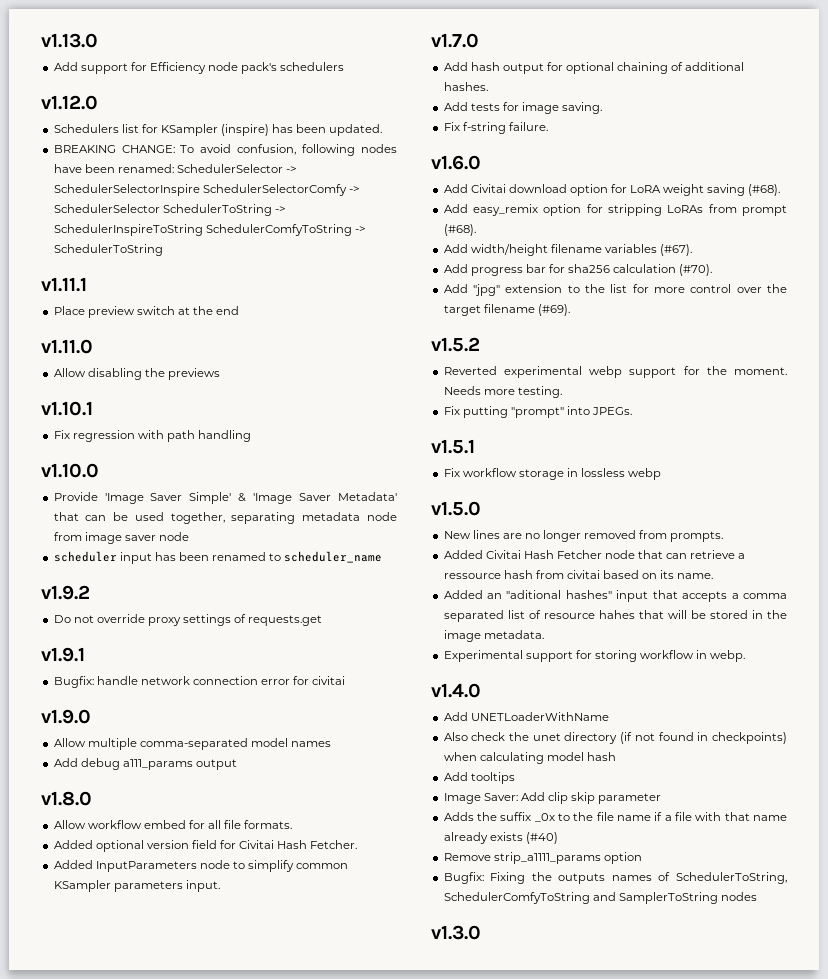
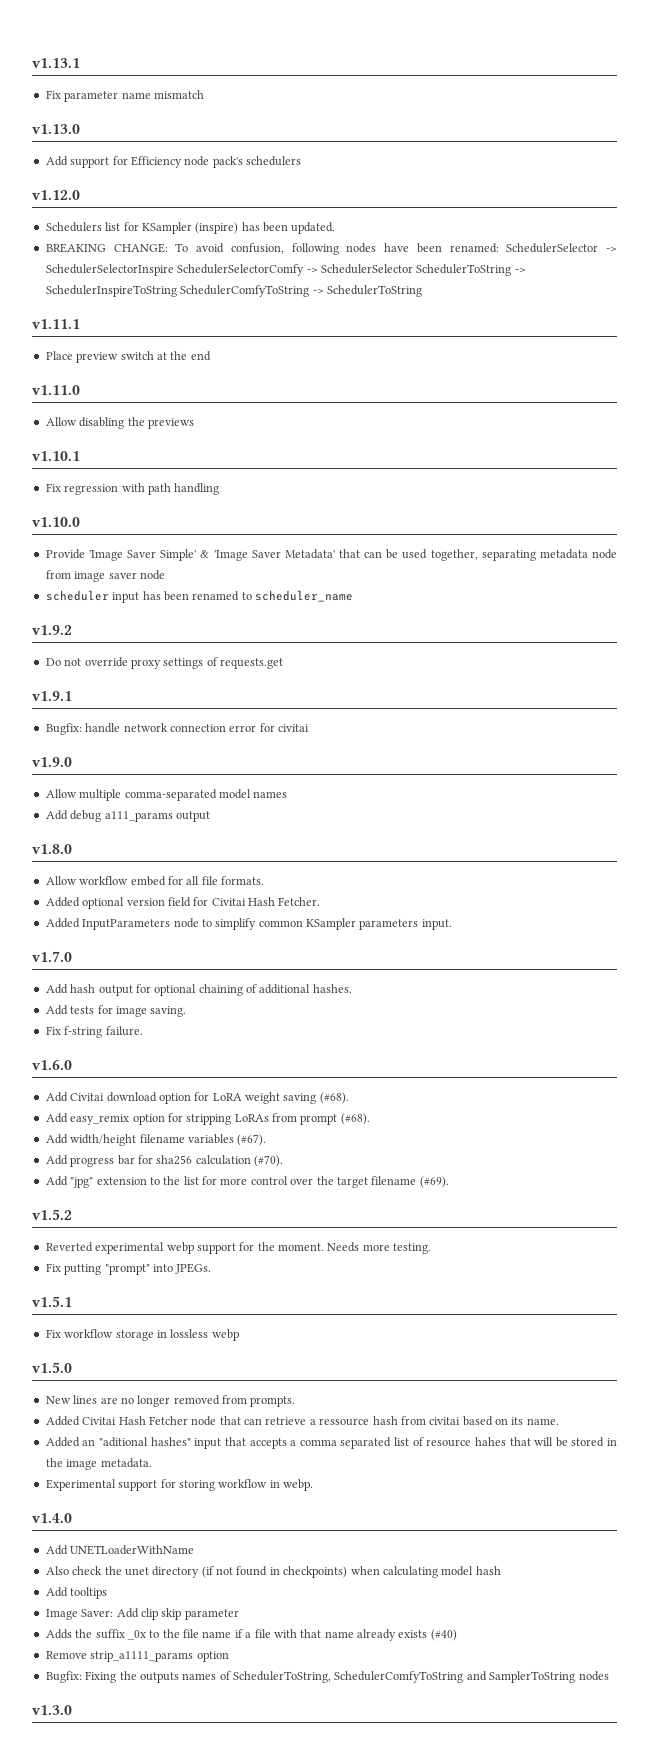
(41, 40) none -> [32,58,80,68] [45,90,204,102] v1.13.1 // Fix parameter name mismatch //

